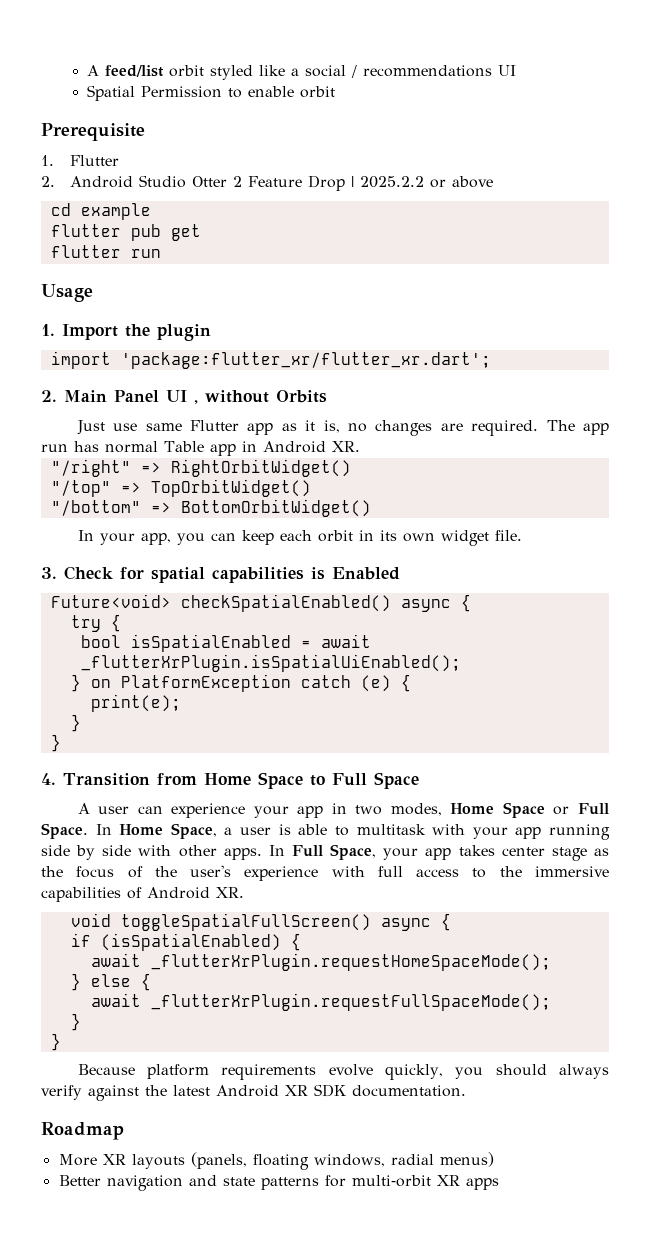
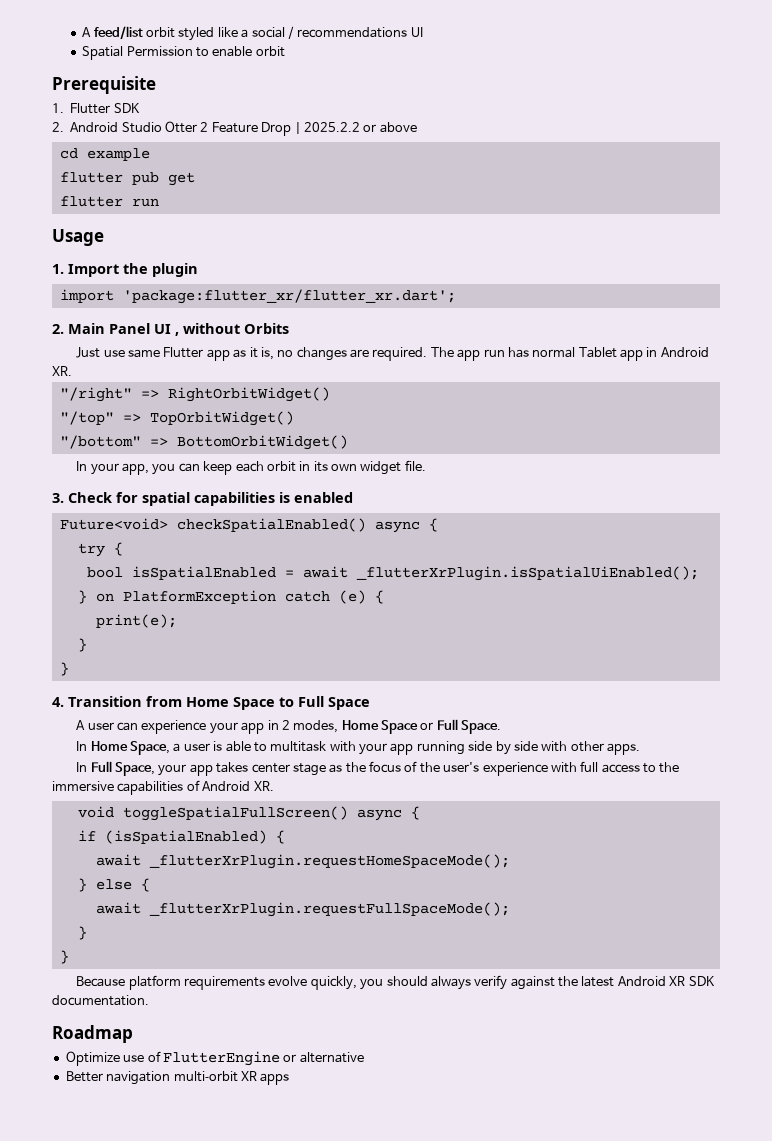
(119, 160) none -> [113,103,140,113] SDK
[164,441,204,452] Table -> [578,347,617,358] Tablet
[332,567,400,580] Enabled -> [294,492,353,503] enabled
[355,805,383,815] two -> [281,720,290,730] 2
(88, 831) none -> (502, 727) //
(262, 854) none -> (641, 749) //
[58,1152,494,1170] [58,1175,346,1191] More XR layouts (panels, floating windows, radial menus) // Better navigation and state patterns for -> [65,1051,364,1066] [65,1071,171,1085] Optimize use of FlutterEngine or alternative // Better navigation

